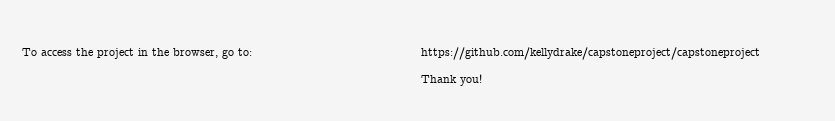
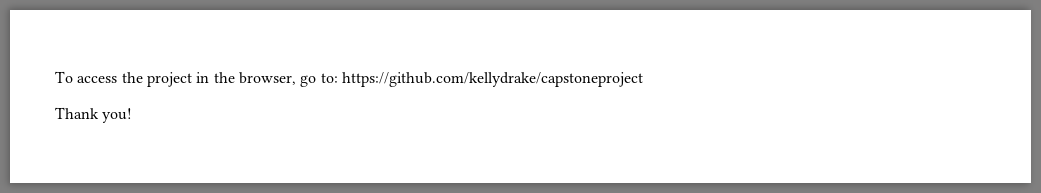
[421,47,760,60] https://github.com/kellydrake/capstoneproject/capstoneproject -> [341,72,643,87] https://github.com/kellydrake/capstoneproject

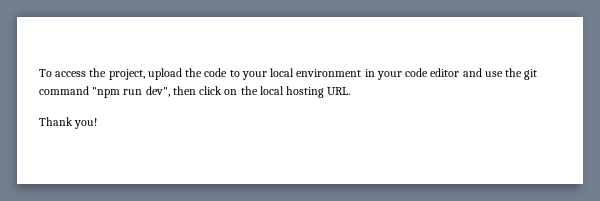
[146,72,643,87] project in the browser, go to: https://github.com/kellydrake/capstoneproject -> [108,68,538,80] [39,86,351,98] project, upload the code to your local environment in your code editor and use the git command "npm run dev", then click on the local hosting URL.

